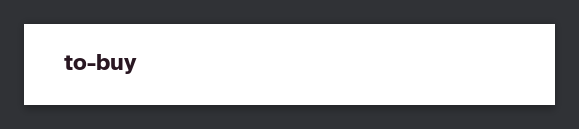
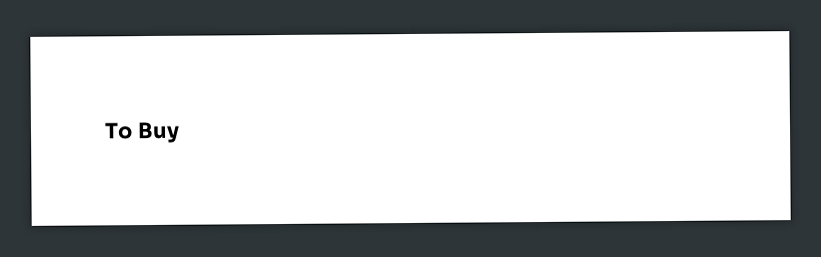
[64,54,137,74] to-buy -> [104,121,180,144] To Buy

